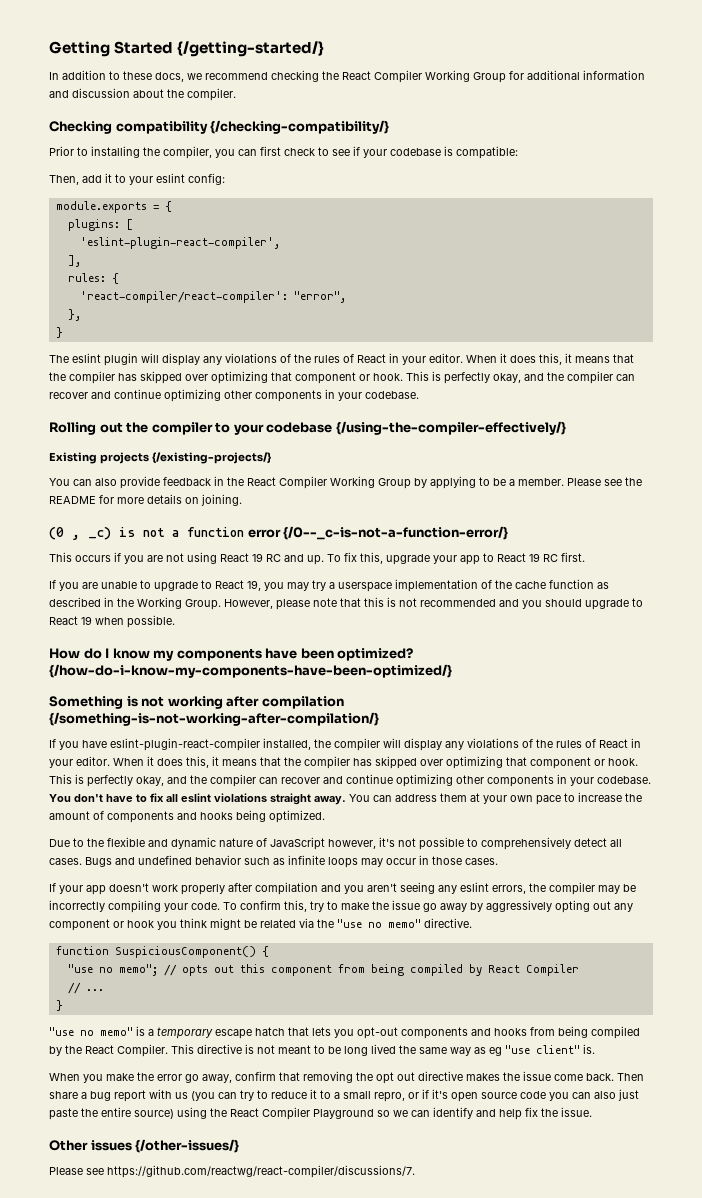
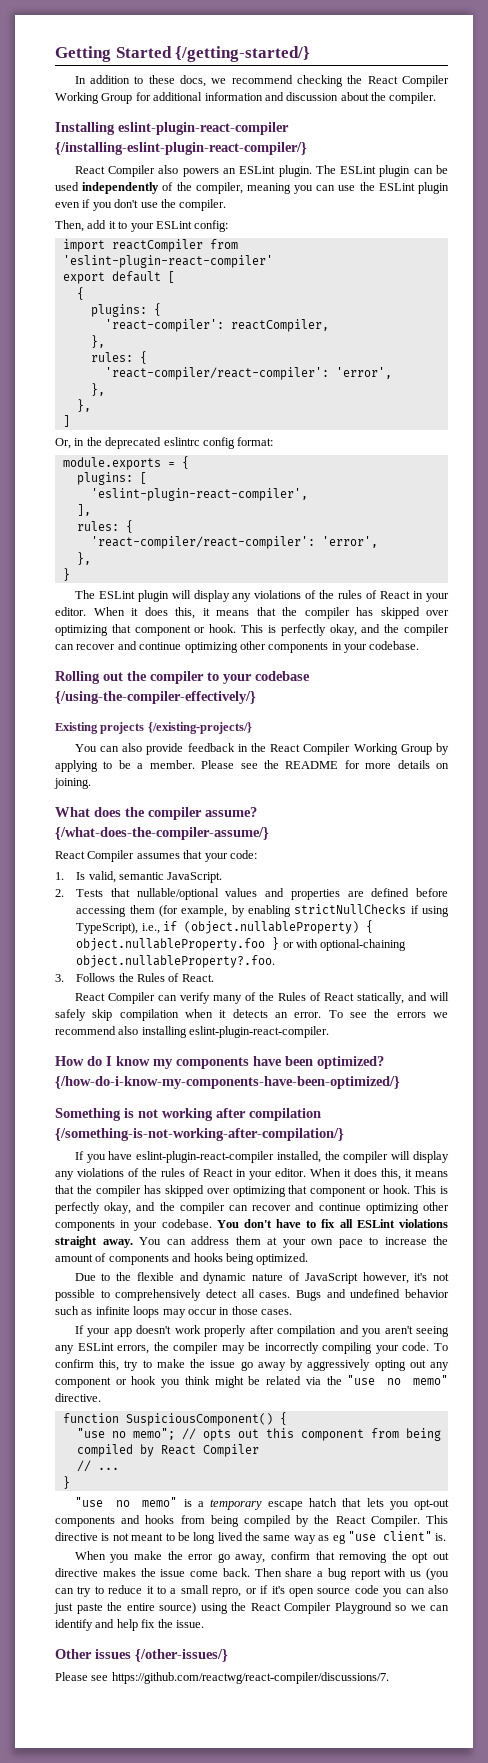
[49,120,390,134] [49,146,140,158] Checking compatibility {/checking-compatibility/} // Prior to installing -> [55,122,289,135] [55,142,307,155] [74,165,449,177] [55,182,174,194] Installing eslint-plugin-react-compiler {/installing-eslint-plugin-react-compiler/} // React Compiler also powers an ESLint plugin. The ESLint plugin can be used independently of
[215,146,518,159] you can first check to see if your codebase is compatible: -> [246,182,450,194] [55,199,227,211] meaning you can use the ESLint plugin even if you don't use the compiler.
[156,173,185,183] eslint -> [155,221,192,229] ESLint
(225, 179) none -> [62,239,238,252] [62,255,273,268] [62,271,175,284] [76,287,84,300] [90,303,161,317] [104,319,329,332] [90,335,105,348] [90,351,147,364] [104,367,392,380] [90,383,105,396] [76,399,91,412] [62,415,70,427] [55,437,274,449] // import reactCompiler from 'eslint-plugin-react-compiler' // export default [ // { // plugins: { // 'react-compiler': reactCompiler, // }, // rules: { // 'react-compiler/react-compiler': 'error', // }, // }, // ] // Or, in the deprecated eslintrc config format:
[293,291,346,303] "error", -> [321,536,378,548] 'error',
[72,353,101,363] eslint -> [98,591,135,599] ESLint
[49,526,509,540] [49,552,585,565] [49,579,609,592] [49,597,643,610] [49,615,175,628] (0 , _c) is not a function error {/0--_c-is-not-a-function-error/} // This occurs if you are not using React 19 RC and up. To fix this, upgrade your app to React 19 RC first. // If you are unable to upgrade to React 19, you may try a userspace implementation of the cache function as described in the Working Group. However, please note that this is not recommended and you should upgrade to React 19 when possible. -> [55,807,257,820] [55,827,269,840] [55,850,257,862] [55,871,223,883] [55,888,448,900] [76,904,449,917] [76,920,373,934] [76,937,407,951] [76,955,276,968] [55,973,214,982] [74,992,449,1004] [55,1009,448,1021] [55,1026,330,1038] What does the compiler assume? {/what-does-the-compiler-assume/} // React Compiler assumes that your code: // 1. Is valid, semantic JavaScript. // 2. Tests that nullable/optional values and properties are defined before accessing them (for example, by enabling strictNullChecks if using TypeScript), i.e., if (object.nullableProperty) { object.nullableProperty.foo } or with optional-chaining object.nullableProperty?.foo. // 3. Follows the Rules of React. // React Compiler can verify many of the Rules of React statically, and will safely skip compilation when it detects an error. To see the errors we recommend also installing eslint-plugin-react-compiler.
[181,793,211,802] eslint -> [356,1219,395,1228] ESLint
[460,882,489,892] eslint -> [77,1343,114,1351] ESLint

